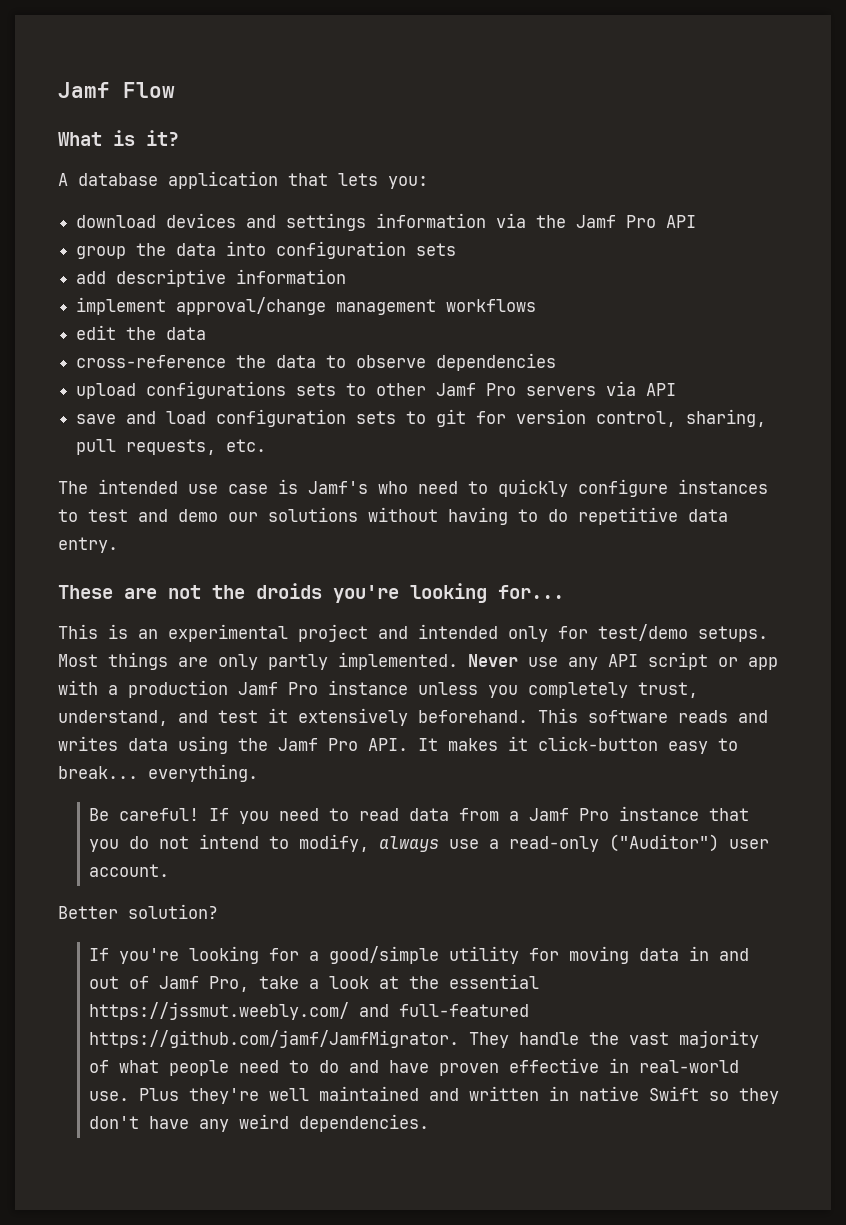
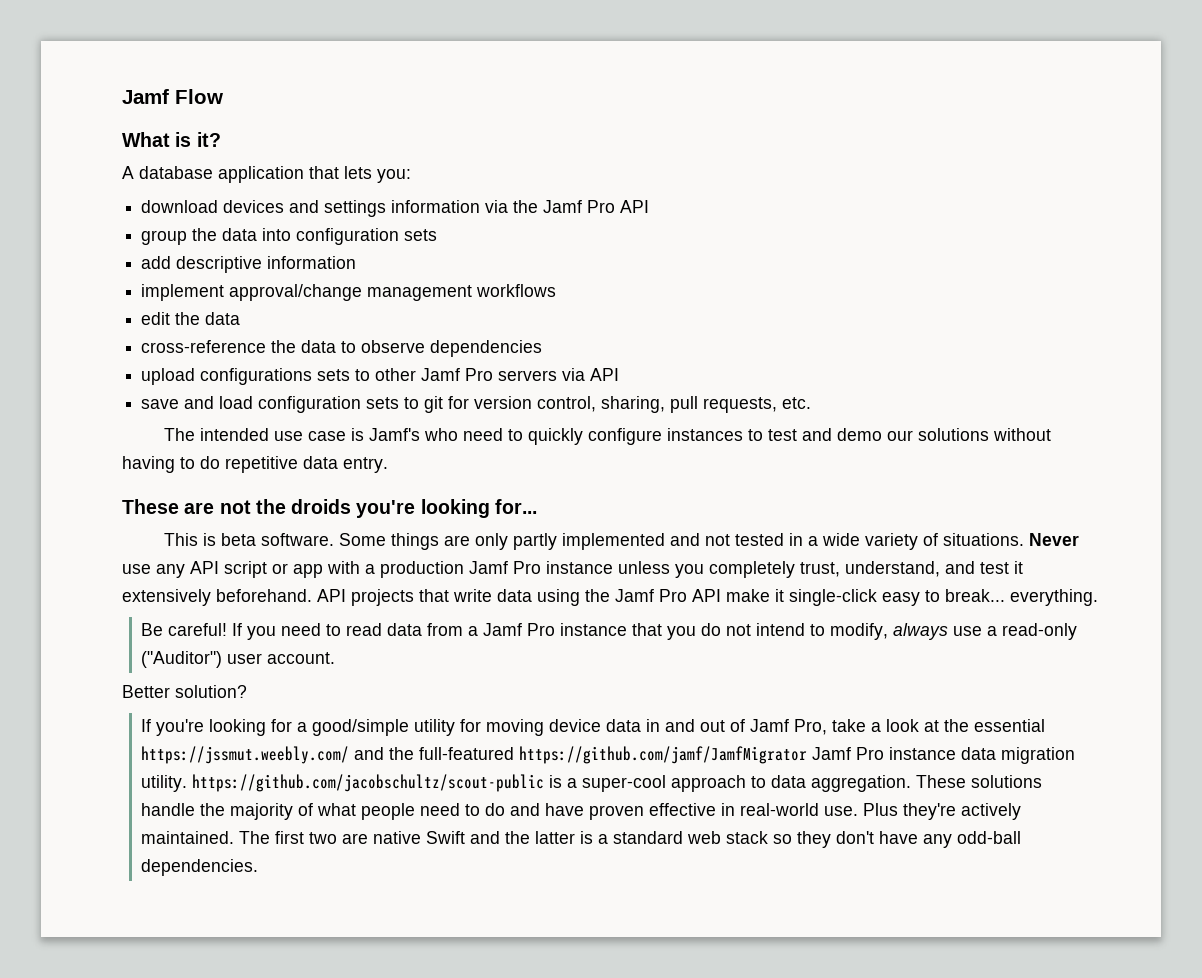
[138,624,768,642] [58,652,458,670] an experimental project and intended only for test/demo setups. Most things are only partly implemented. -> [221,533,1025,550] beta software. Some things are only partly implemented and not tested in a wide variety of situations.
[538,708,768,723] [58,736,118,751] This software reads and writes -> [317,589,492,606] API projects that write
[368,736,658,751] API. It makes it click-button -> [692,589,877,606] API make it single-click
(629, 955) none -> [549,719,602,732] device
[398,1004,529,1017] [88,1030,509,1048] full-featured https://github.com/jamf/JamfMigrator. They -> [389,746,1076,764] [141,774,1043,792] the full-featured https://github.com/jamf/JamfMigrator Jamf Pro instance data migration utility. https://github.com/jacobschultz/scout-public is a super-cool approach to data aggregation. These solutions
[628,1032,669,1045] vast -> (226, 809) none
[268,1086,699,1101] well maintained and written in native Swift -> [961,803,1022,820] [141,831,769,844] actively maintained. The first two are native Swift and the latter is a standard web stack
[238,1114,289,1129] weird -> [957,831,1022,844] odd-ball

